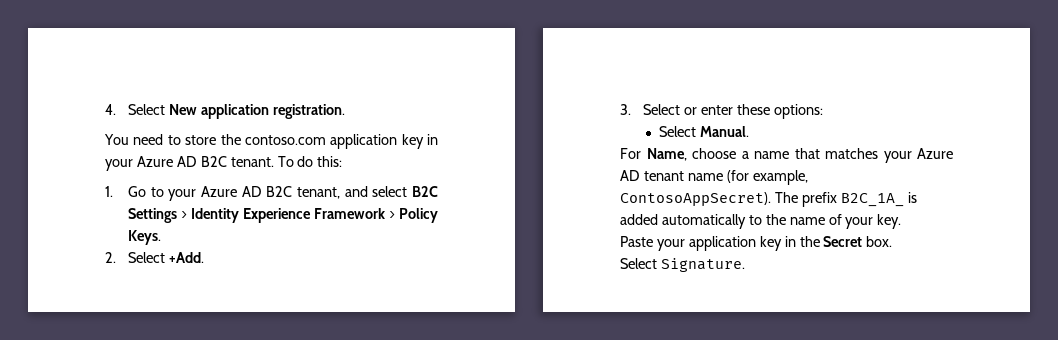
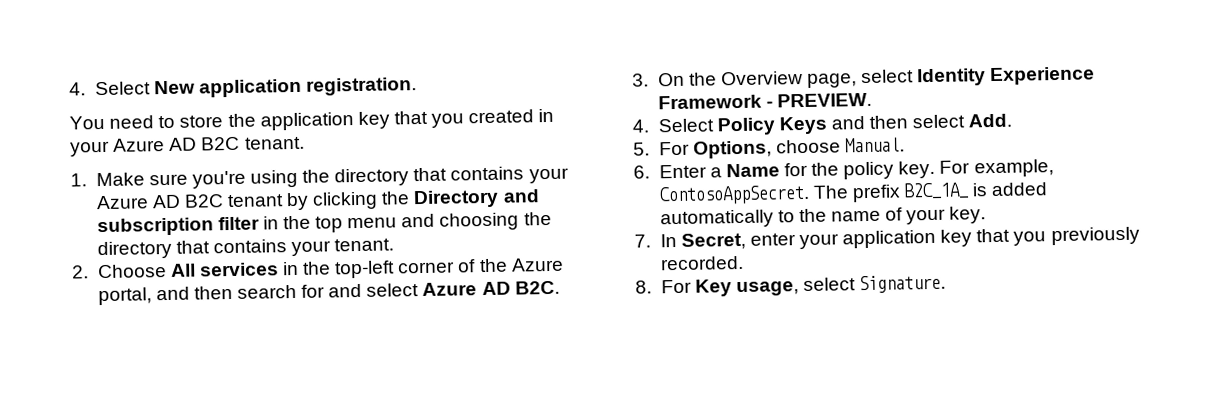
[244,134,424,149] contoso.com application key -> [259,109,535,131] application key that you created
[277,156,343,167] [105,186,438,201] [128,208,438,223] [128,230,162,245] [105,252,205,263] [620,104,823,119] [659,126,750,137] [620,148,953,163] [620,170,808,185] [620,192,771,206] To do this: // 1. Go to your Azure AD B2C tenant, and select B2C Settings > Identity Experience Framework > Policy Keys. // 2. Select +Add. // 3. Select or enter these options: // Select Manual. // For Name, choose a name that matches your Azure AD tenant name (for example, ContosoAppSecret). -> [70,166,569,189] [95,189,540,211] [96,211,552,237] [96,238,395,260] [72,257,564,279] [97,280,560,306] [632,66,1096,88] [657,92,872,110] [632,113,1013,136] [633,137,905,159] [633,159,1054,180] [658,184,810,206] // 1. Make sure you're using the directory that contains your Azure AD B2C tenant by clicking the Directory and subscription filter in the top menu and choosing the directory that contains your tenant. // 2. Choose All services in the top-left corner of the Azure portal, and then search for and select Azure AD B2C. // 3. On the Overview page, select Identity Experience Framework - PREVIEW. // 4. Select Policy Keys and then select Add. // 5. For Options, choose Manual. // 6. Enter a Name for the policy key. For example, ContosoAppSecret.
[620,236,893,251] [620,258,657,269] Paste your application key in the Secret box. // Select -> [634,226,1140,250] [659,255,744,271] [635,277,856,297] 7. In Secret, enter your application key that you previously recorded. // 8. For Key usage, select

